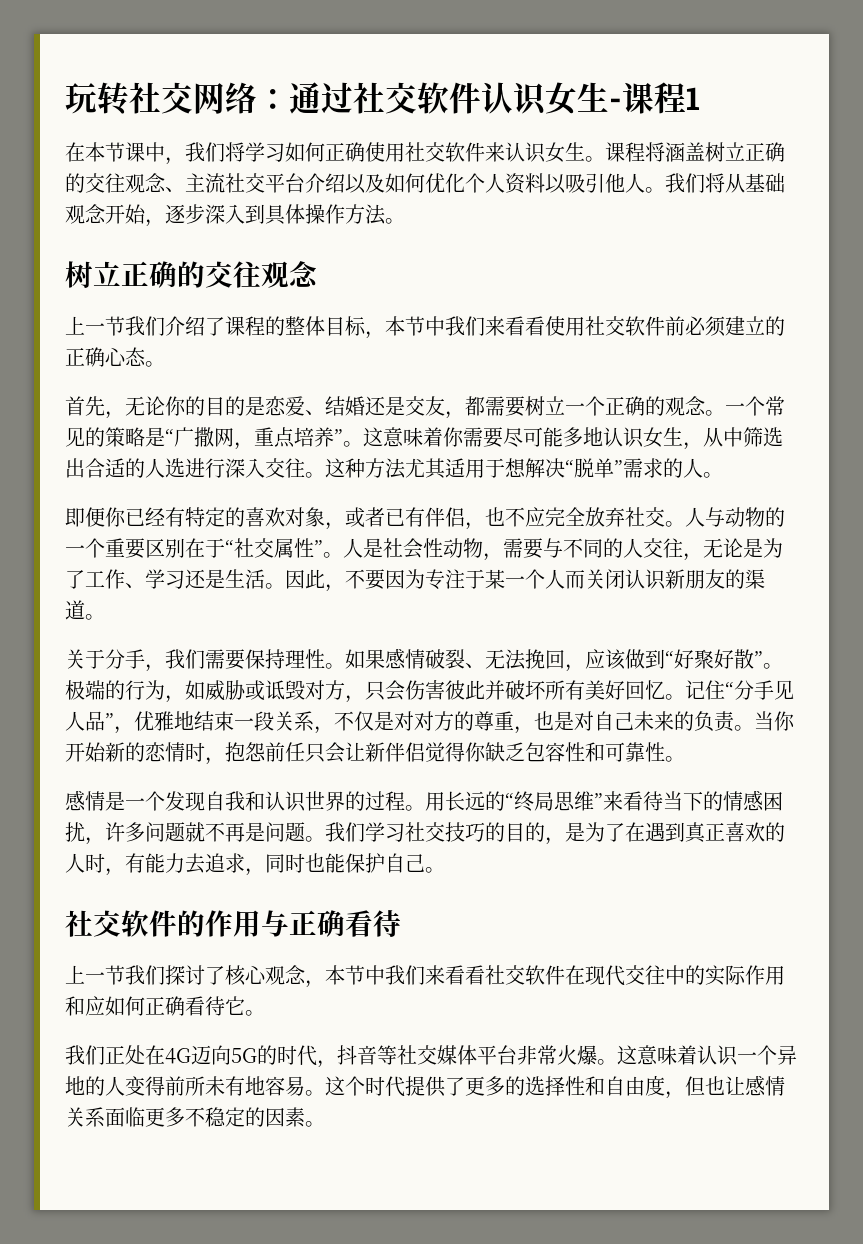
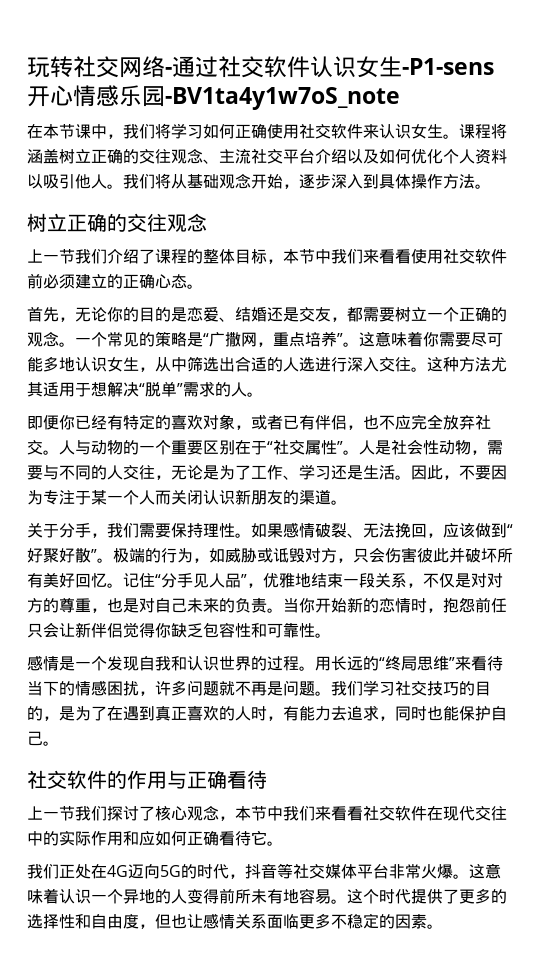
[257,89,289,110] ： -> [165,67,172,75] -
[609,82,700,114] -课程1 -> [402,58,494,75] [27,85,400,110] -P1-sens开心情感乐园-BV1ta4y1w7oS_note

